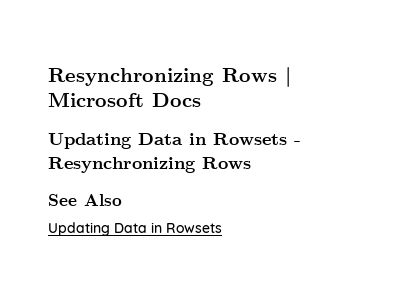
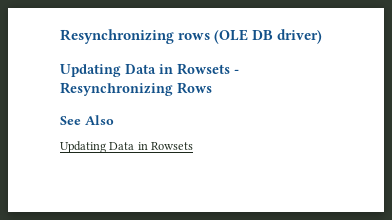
[48,67,291,87] [48,92,201,107] Resynchronizing Rows | Microsoft Docs -> [60,29,323,44] Resynchronizing rows (OLE DB driver)

